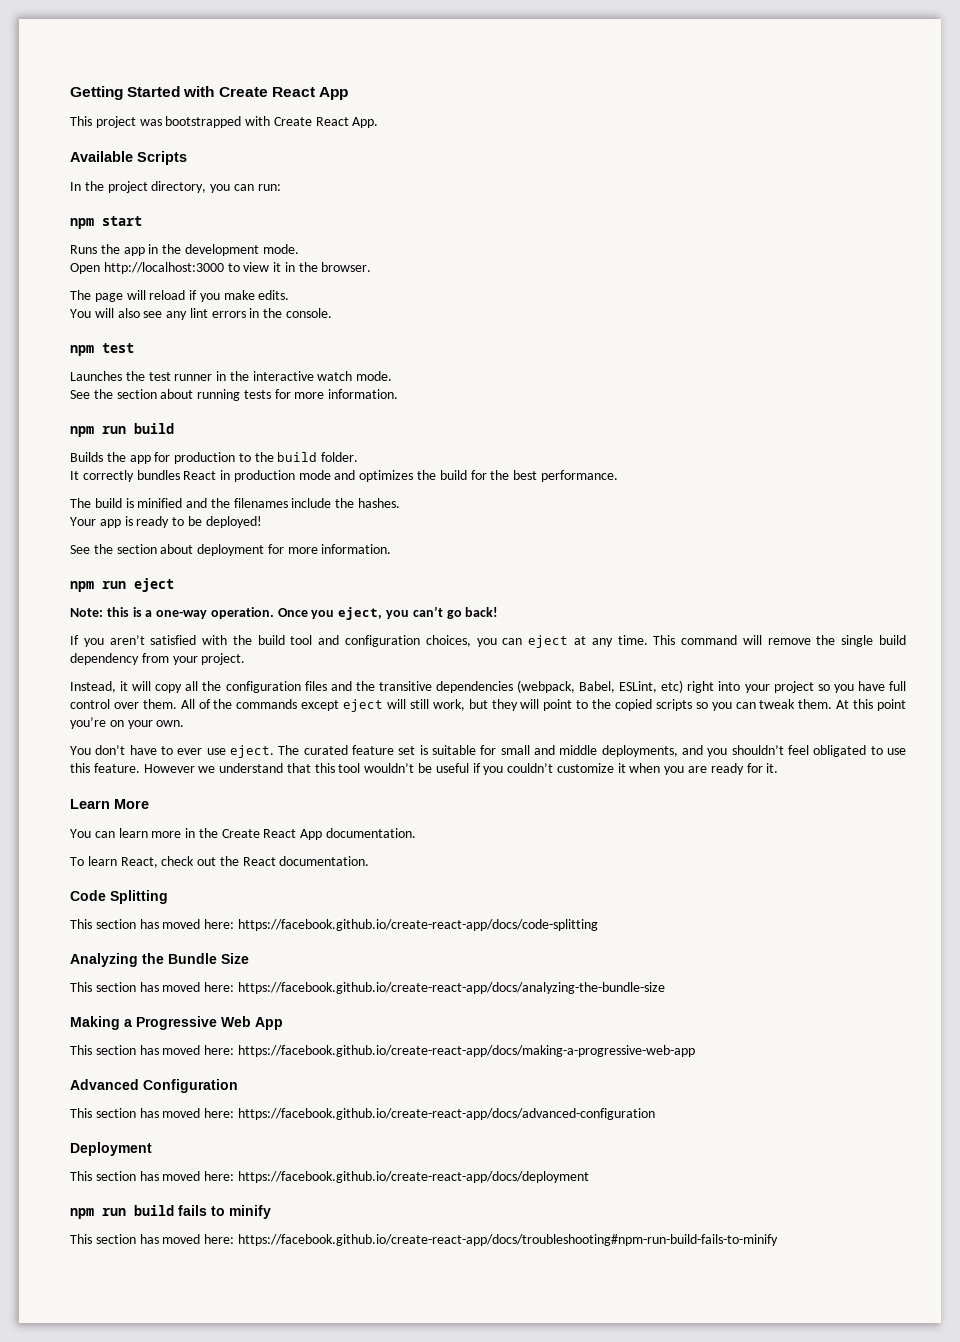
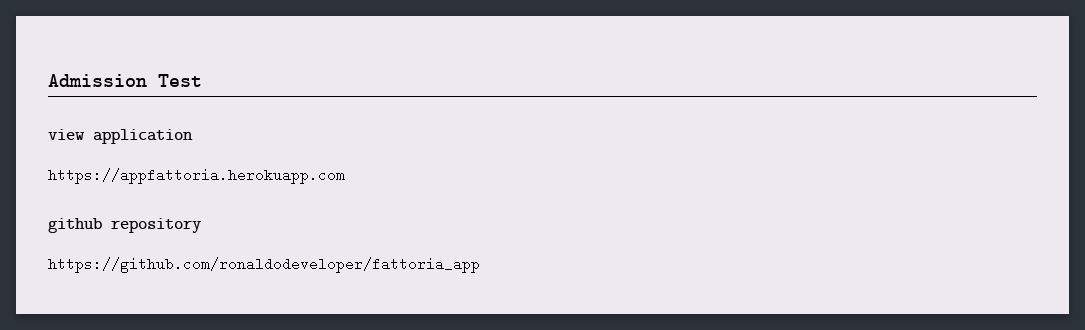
[70,86,348,100] [70,116,379,128] [70,151,187,165] [70,181,281,193] [70,216,142,229] [70,244,299,256] [70,262,372,274] [70,290,290,302] [70,308,333,320] [70,343,134,356] [70,371,393,381] [70,389,399,401] [70,423,174,437] [70,452,359,464] [70,470,618,482] [70,498,401,508] [70,516,262,528] [70,544,392,556] [70,578,174,592] [70,606,499,620] [70,635,906,648] [70,653,246,665] [70,680,906,693] [70,699,907,712] [70,717,185,729] [70,745,907,758] [70,763,779,775] [70,799,149,809] [70,828,417,840] [70,856,370,868] [70,890,168,904] [70,919,598,931] [70,953,249,967] [70,982,665,994] [70,1016,283,1030] [70,1045,695,1057] [70,1079,238,1093] [70,1108,655,1120] [70,1142,152,1156] [70,1171,589,1183] [70,1205,271,1219] [70,1234,778,1246] Getting Started with Create React App // This project was bootstrapped with Create React App. // Available Scripts // In the project directory, you can run: // npm start // Runs the app in the development mode. // Open http://localhost:3000 to view it in the browser. // The page will reload if you make edits. // You will also see any lint errors in the console. // npm test // Launches the test runner in the interactive watch mode. // See the section about running tests for more information. // npm run build // Builds the app for production to the build folder. // It correctly bundles React in production mode and optimizes the build for the best performance. // The build is minified and the filenames include the hashes. // Your app is ready to be deployed! // See the section about deployment for more information. // npm run eject // Note: this is a one-way operation. Once you eject, you can’t go back! // If you aren’t satisfied with the build tool and configuration choices, you can eject at any time. This command will remove the single build dependency from your project. // Instead, it will copy all the configuration files and the transitive dependencies (webpack, Babel, ESLint, etc) right into your project so you have full control over them. All of the commands except eject will still work, but they will point to the copied scripts so you can tweak them. At this point you’re on your own. // You don’t have to ever use eject. The curated feature set is suitable for small and middle deployments, and you shouldn’t feel obligated to use this feature. However we understand that this tool wouldn’t be useful if you couldn’t customize it when you are ready for it. // Learn More // You can learn more in the Create React App documentation. // To learn React, check out the React documentation. // Code Splitting // This section has moved here: https://facebook.github.io/create-react-app/docs/code-splitting // Analyzing the Bundle Size // This section has moved here: https://facebook.github.io/create-react-app/docs/analyzing-the-bundle-size // Making a Progressive Web App // This section has moved here: https://facebook.github.io/create-react-app/docs/making-a-progressive-web-app // Advanced Configuration // This section has moved here: https://facebook.github.io/create-react-app/docs/advanced-configuration // Deployment // This section has moved here: https://facebook.github.io/create-react-app/docs/deployment // npm run build fails to minify // This section has moved here: https://facebook.github.io/create-react-app/docs/troubleshooting#npm-run-build-fails-to-minify -> [48,74,202,87] [48,129,193,144] [48,168,345,184] [48,218,202,233] [48,257,480,273] Admission Test // view application // https://appfattoria.herokuapp.com // github repository // https://github.com/ronaldodeveloper/fattoria_app

